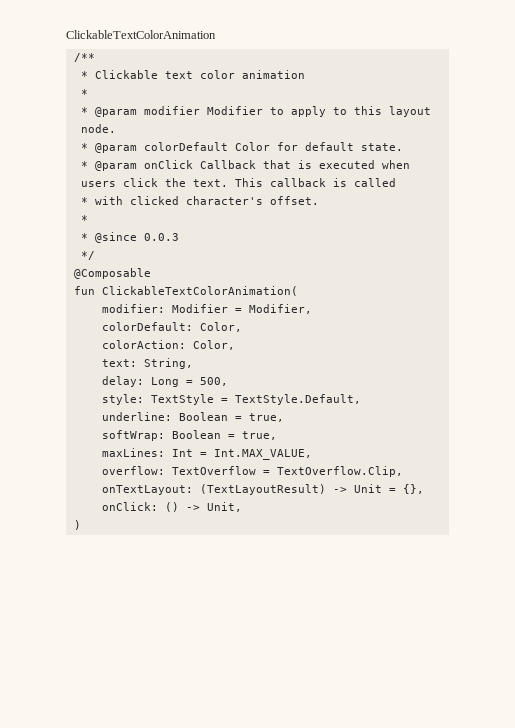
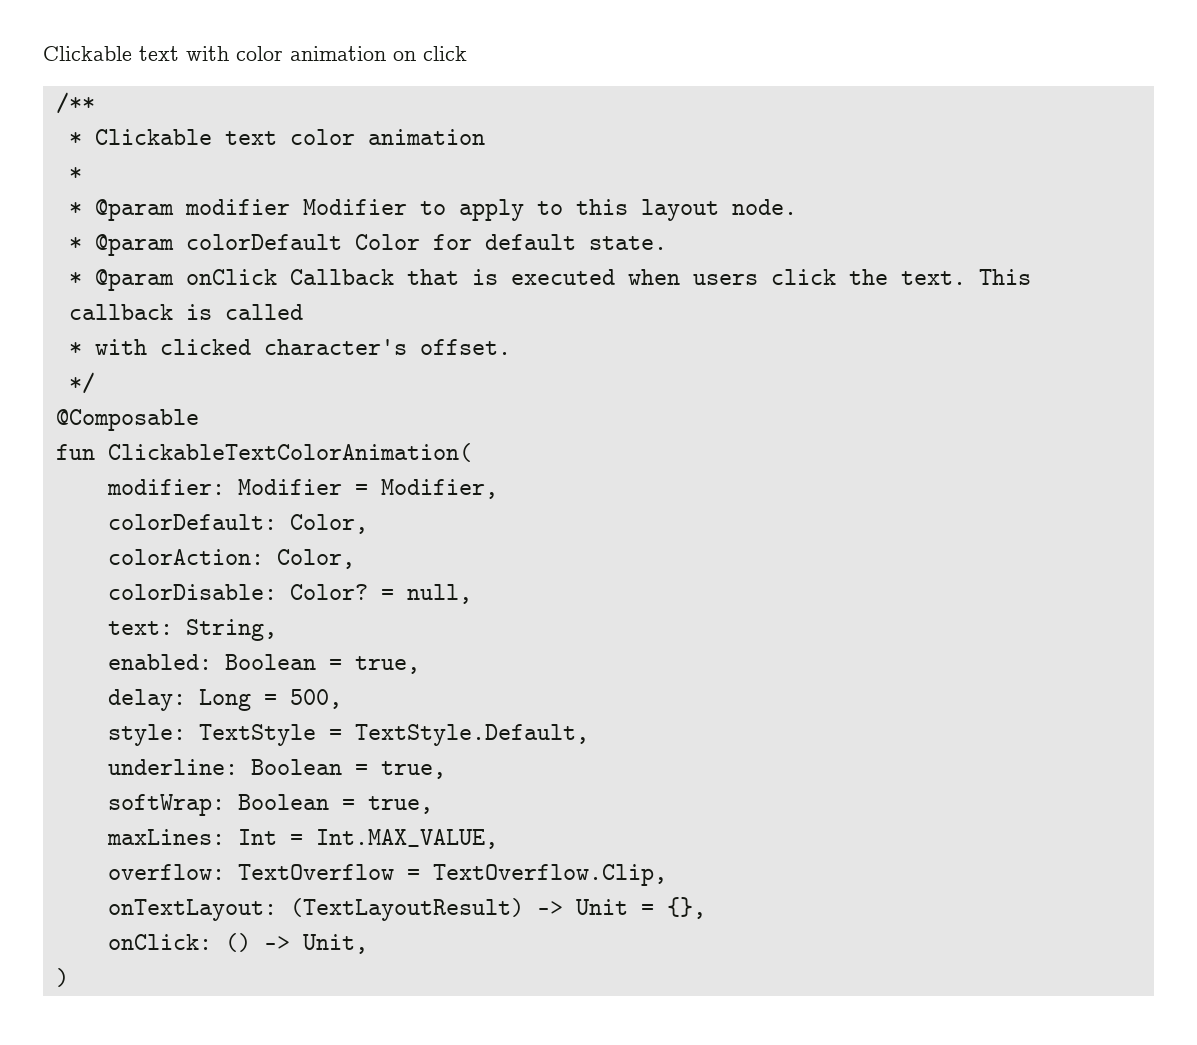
[66,30,216,39] ClickableTextColorAnimation -> [43,46,467,61] Clickable text with color animation on click
[80,215,88,223] [80,232,179,243] // * // * @since 0.0.3 -> (511, 347) none
[101,358,193,369] text: String, -> [107,584,472,604] [107,619,277,641] [107,654,420,674] colorDisable: Color? = null, // text: String, // enabled: Boolean = true,

